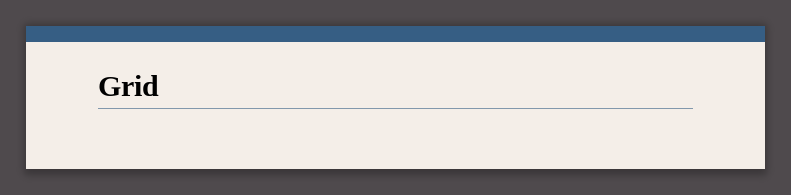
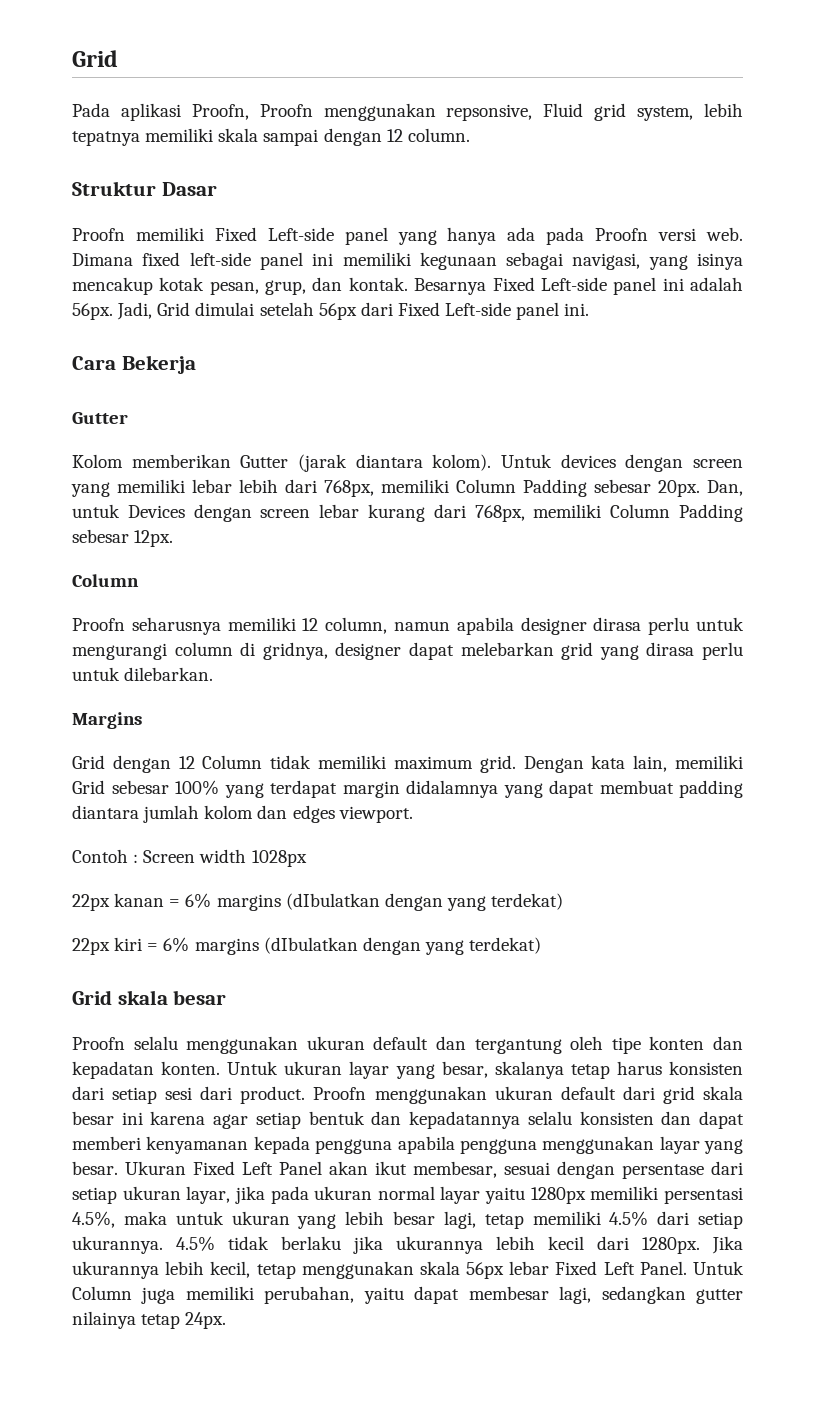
[98,75,159,96] Grid -> [72,50,118,67] [72,103,744,121] [72,128,470,146] [72,181,217,196] [72,227,743,245] [72,252,743,270] [72,277,743,295] [72,302,590,320] [72,355,196,374] [72,412,128,424] [72,454,743,472] [71,479,743,497] [72,504,743,522] [72,529,174,547] [72,574,139,587] [72,617,744,635] [72,642,744,660] [72,667,214,681] [72,712,142,729] [72,755,744,773] [72,780,743,798] [72,805,413,823] [72,849,307,867] [72,893,564,911] [72,937,542,955] [72,990,227,1005] [72,1036,744,1054] [72,1061,744,1079] [72,1086,744,1104] [72,1111,745,1129] [72,1136,743,1154] [72,1161,743,1179] [72,1186,743,1204] [72,1211,743,1229] [72,1236,743,1254] [72,1261,744,1279] [72,1286,744,1304] [72,1311,227,1329] Grid // Pada aplikasi Proofn, Proofn menggunakan repsonsive, Fluid grid system, lebih tepatnya memiliki skala sampai dengan 12 column. // Struktur Dasar // Proofn memiliki Fixed Left-side panel yang hanya ada pada Proofn versi web. Dimana fixed left-side panel ini memiliki kegunaan sebagai navigasi, yang isinya mencakup kotak pesan, grup, dan kontak. Besarnya Fixed Left-side panel ini adalah 56px. Jadi, Grid dimulai setelah 56px dari Fixed Left-side panel ini. // Cara Bekerja // Gutter // Kolom memberikan Gutter (jarak diantara kolom). Untuk devices dengan screen yang memiliki lebar lebih dari 768px, memiliki Column Padding sebesar 20px. Dan, untuk Devices dengan screen lebar kurang dari 768px, memiliki Column Padding sebesar 12px. // Column // Proofn seharusnya memiliki 12 column, namun apabila designer dirasa perlu untuk mengurangi column di gridnya, designer dapat melebarkan grid yang dirasa perlu untuk dilebarkan. // Margins // Grid dengan 12 Column tidak memiliki maximum grid. Dengan kata lain, memiliki Grid sebesar 100% yang terdapat margin didalamnya yang dapat membuat padding diantara jumlah kolom dan edges viewport. // Contoh : Screen width 1028px // 22px kanan = 6% margins (dIbulatkan dengan yang terdekat) // 22px kiri = 6% margins (dIbulatkan dengan yang terdekat) // Grid skala besar // Proofn selalu menggunakan ukuran default dan tergantung oleh tipe konten dan kepadatan konten. Untuk ukuran layar yang besar, skalanya tetap harus konsisten dari setiap sesi dari product. Proofn menggunakan ukuran default dari grid skala besar ini karena agar setiap bentuk dan kepadatannya selalu konsisten dan dapat memberi kenyamanan kepada pengguna apabila pengguna menggunakan layar yang besar. Ukuran Fixed Left Panel akan ikut membesar, sesuai dengan persentase dari setiap ukuran layar, jika pada ukuran normal layar yaitu 1280px memiliki persentasi 4.5%, maka untuk ukuran yang lebih besar lagi, tetap memiliki 4.5% dari setiap ukurannya. 4.5% tidak berlaku jika ukurannya lebih kecil dari 1280px. Jika ukurannya lebih kecil, tetap menggunakan skala 56px lebar Fixed Left Panel. Untuk Column juga memiliki perubahan, yaitu dapat membesar lagi, sedangkan gutter nilainya tetap 24px.

